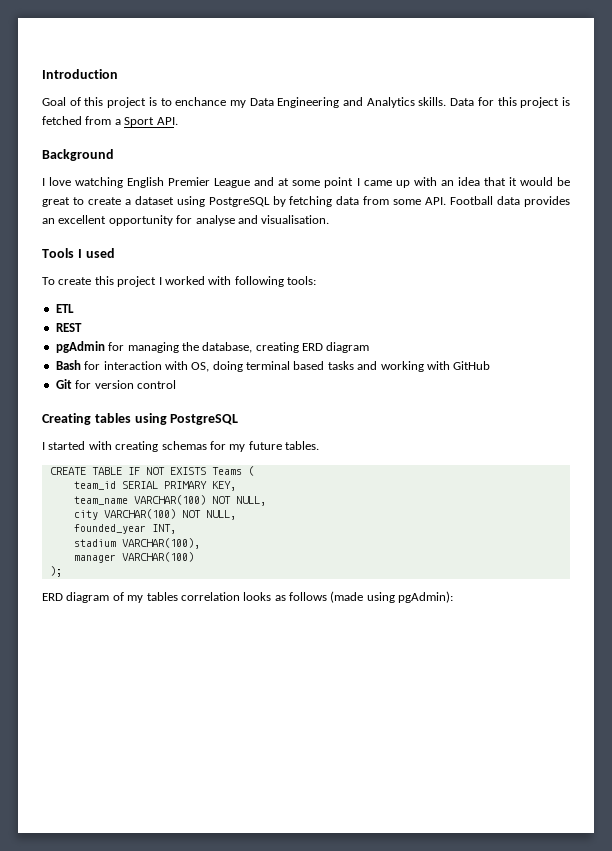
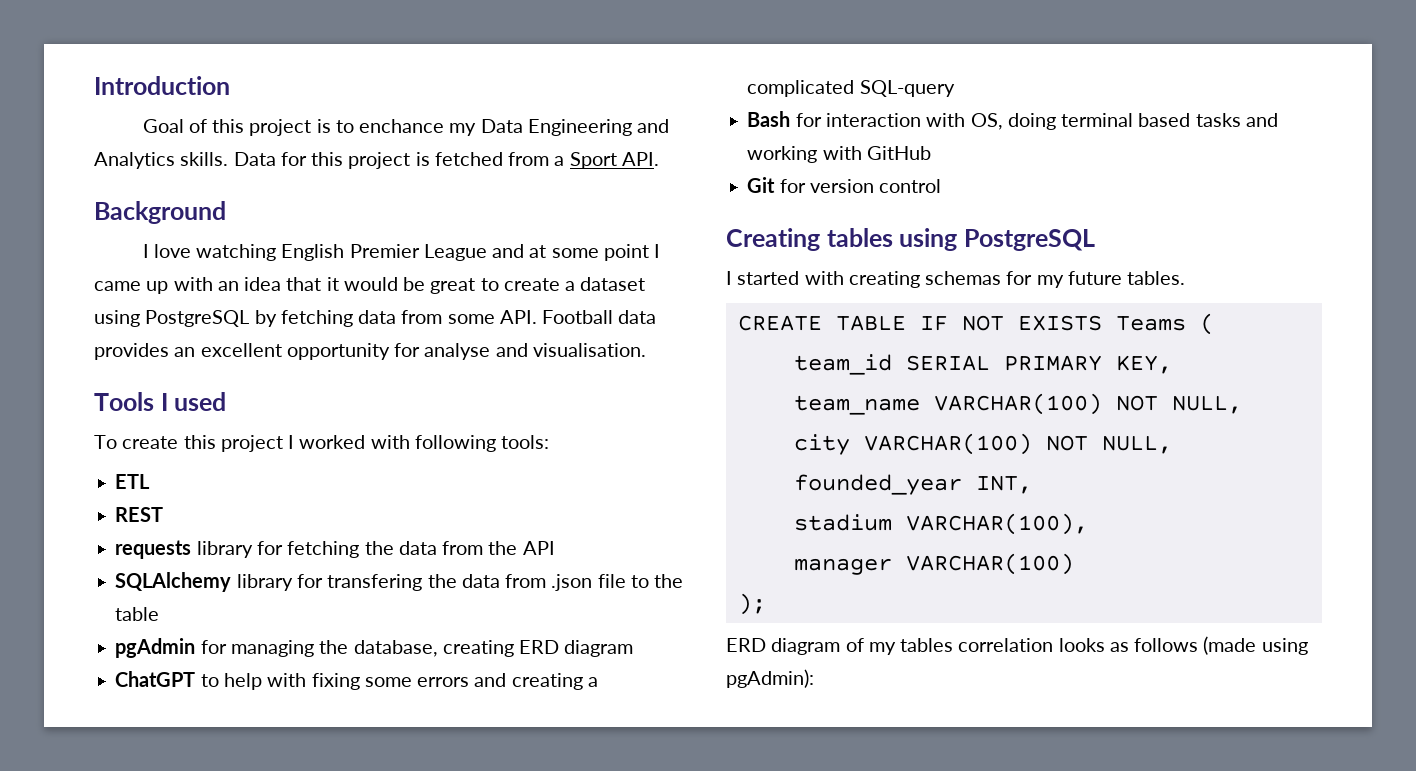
(82, 327) none -> [115,540,555,559] [115,572,684,592] [115,607,160,621] // requests library for fetching the data from the API // SQLAlchemy library for transfering the data from .json file to the table
(370, 347) none -> [115,671,598,690] [747,80,955,97] // ChatGPT to help with fixing some errors and creating a complicated SQL-query

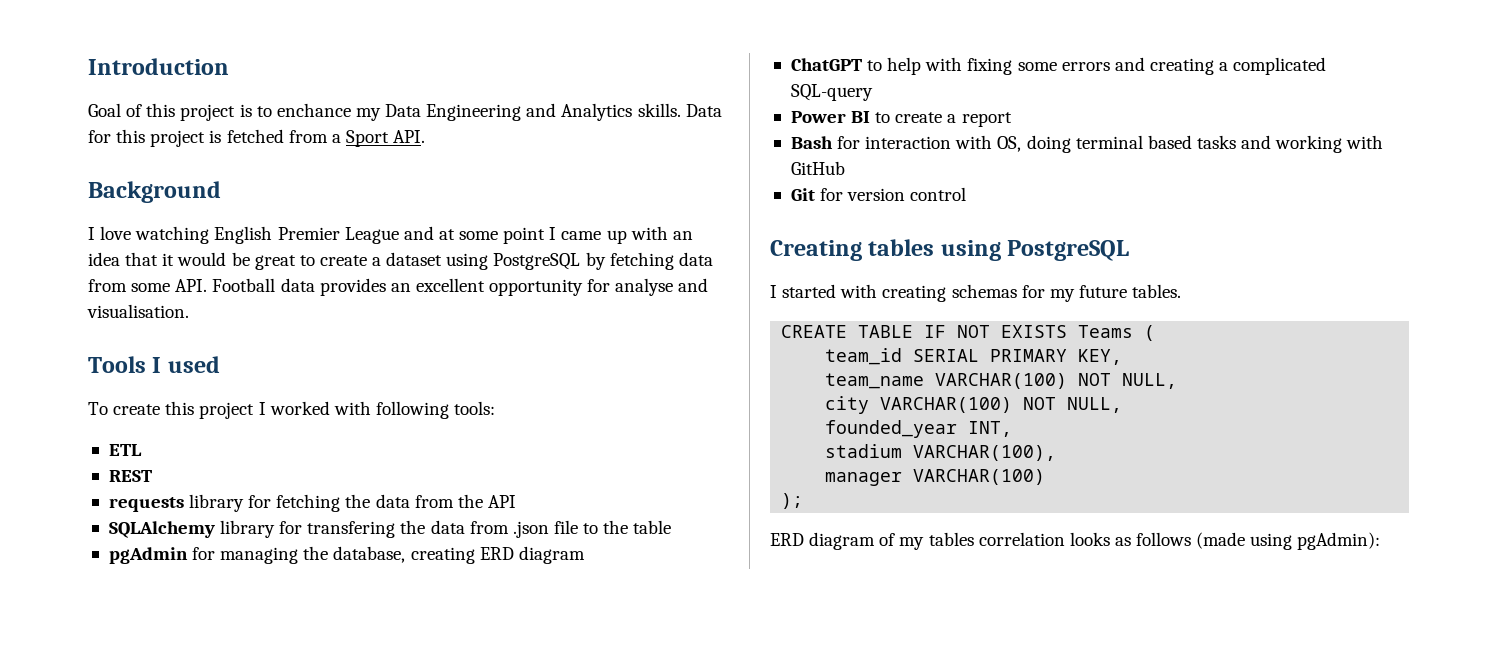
(955, 88) none -> [790,111,1012,127] // Power BI to create a report

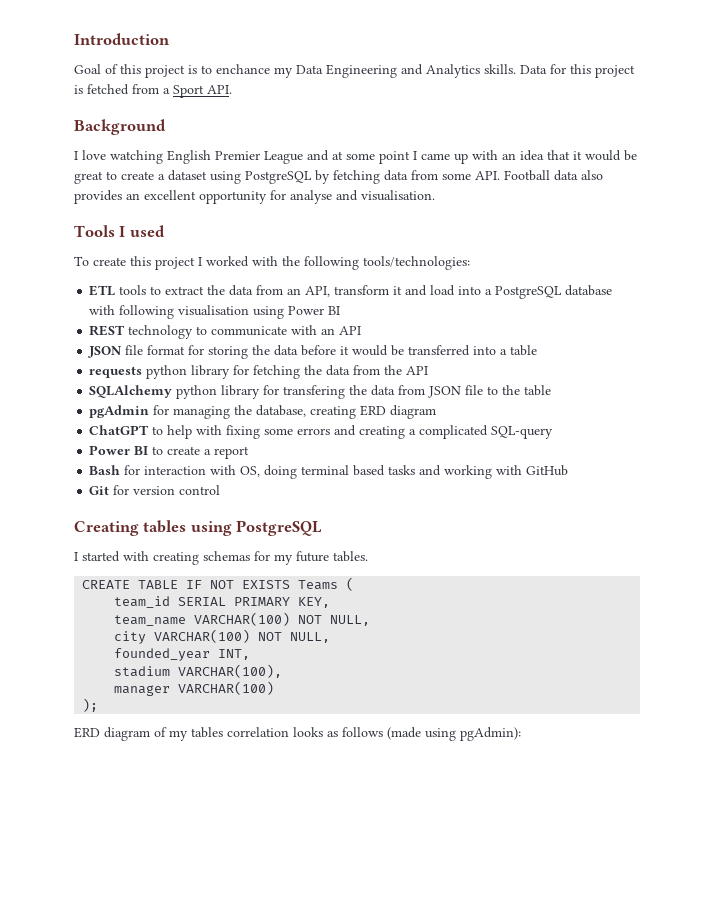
(315, 285) none -> [581,170,603,180] also
[375,401,496,419] [108,444,142,456] [108,470,152,482] following tools: // ETL // REST -> [282,256,470,270] [89,285,613,299] [89,305,341,319] [89,325,362,339] [88,345,538,359] the following tools/technologies: // ETL tools to extract the data from an API, transform it and load into a PostgreSQL database with following visualisation using Power BI // REST technology to communicate with an API // JSON file format for storing the data before it would be transferred into a table
(184, 504) none -> [146,365,188,379] python
(215, 529) none -> [176,385,218,399] python
[512,521,549,538] .json -> [428,386,462,398] JSON

